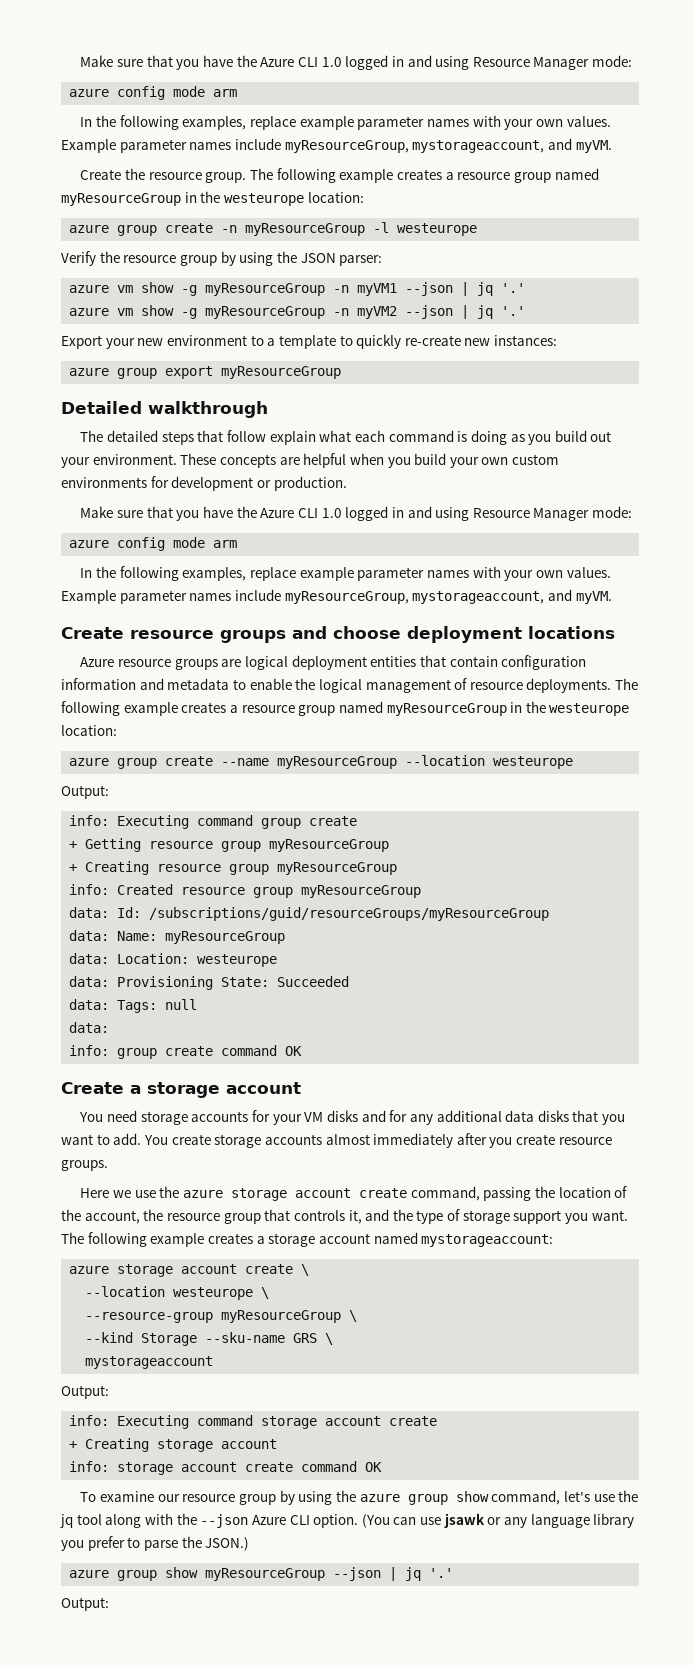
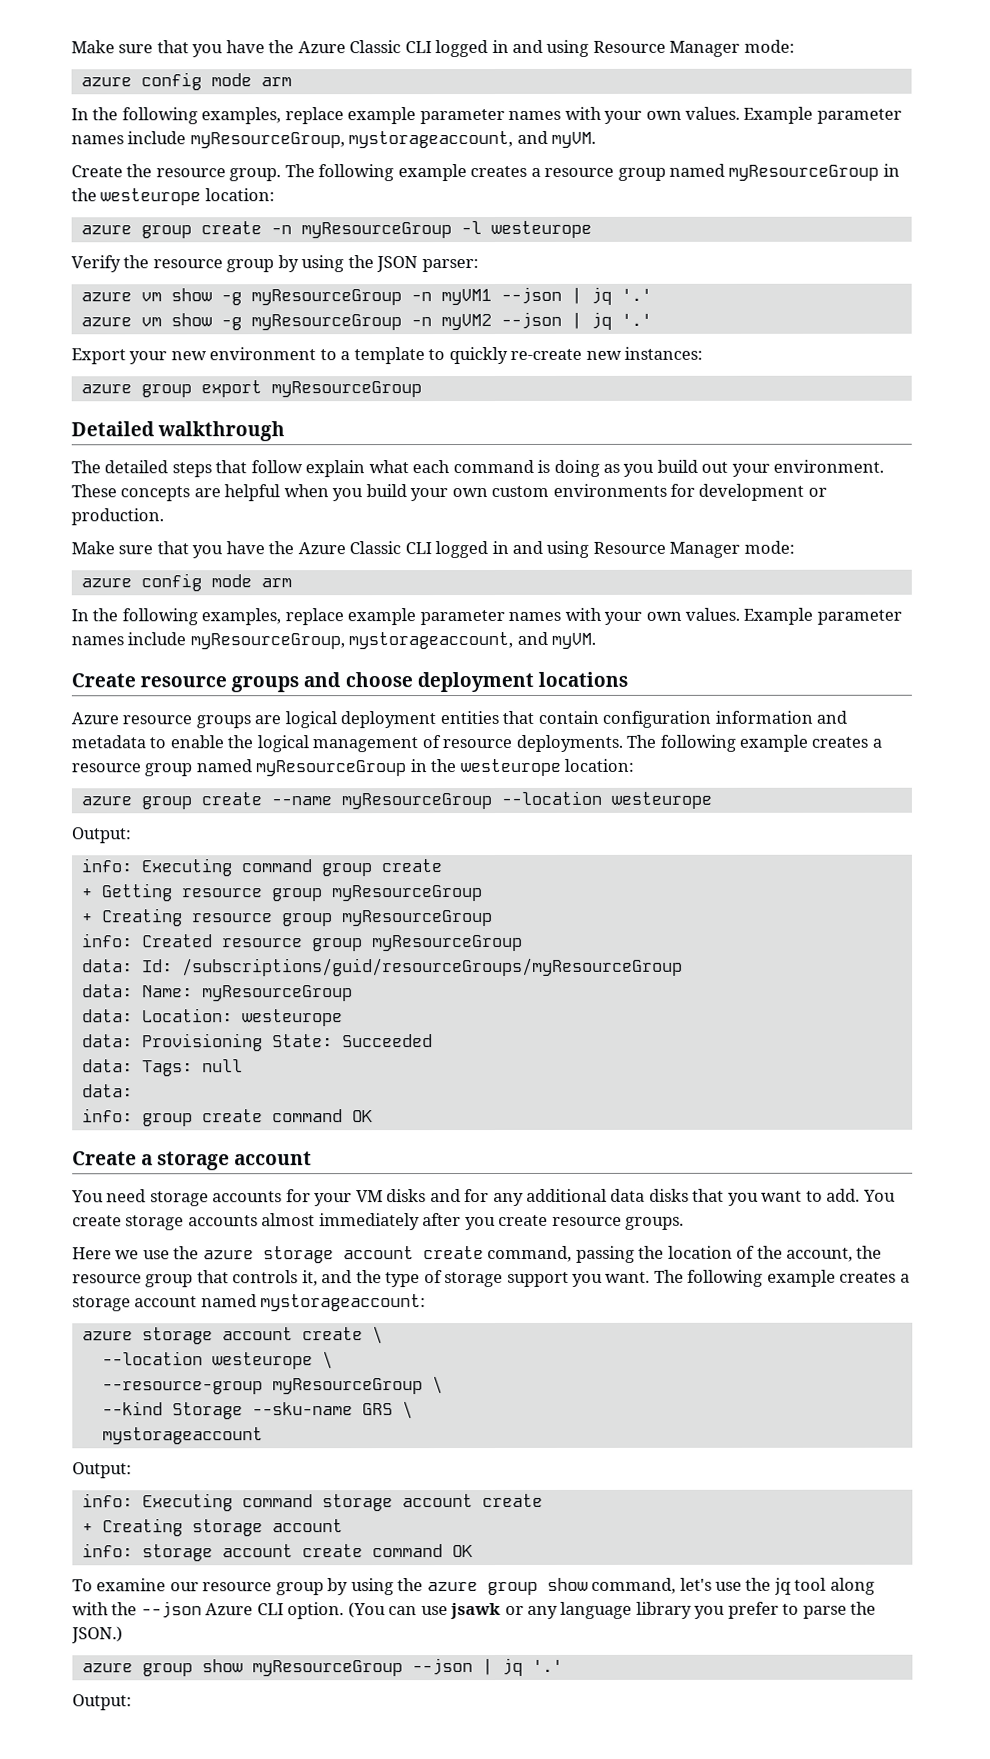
[80,55,342,70] Make sure that you have the Azure CLI 1.0 -> [71,40,432,58] Make sure that you have the Azure Classic CLI
[297,508,342,518] CLI 1.0 -> [349,541,432,555] Classic CLI

